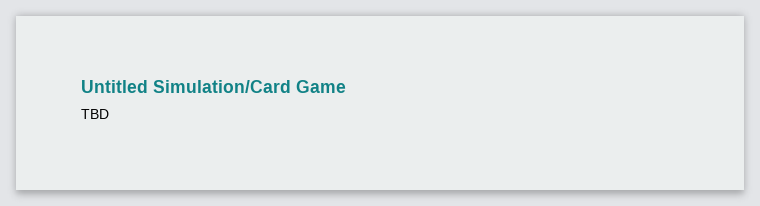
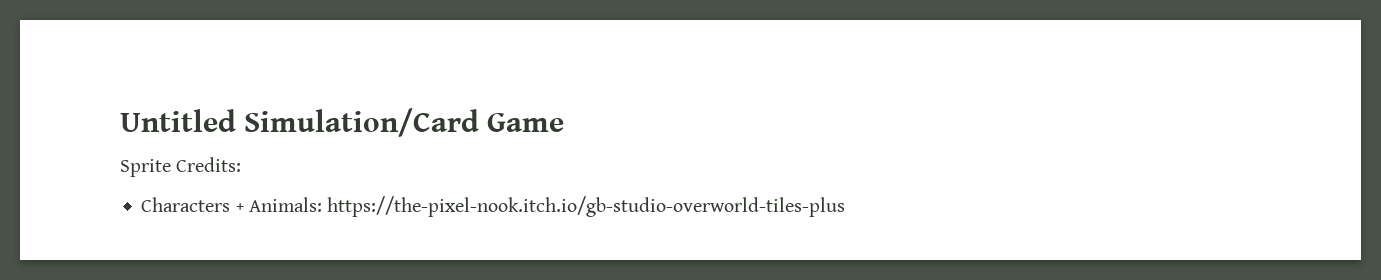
[81,109,109,119] TBD -> [120,157,242,177] [141,196,846,217] Sprite Credits: // Characters + Animals: https://the-pixel-nook.itch.io/gb-studio-overworld-tiles-plus

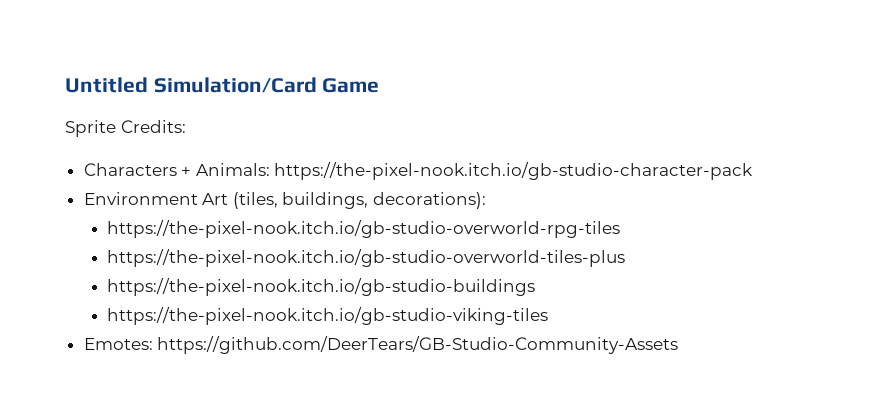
[327,196,846,217] https://the-pixel-nook.itch.io/gb-studio-overworld-tiles-plus -> [274,162,754,180] [83,192,487,209] [106,220,620,238] [106,249,625,267] [106,278,535,296] [106,307,548,325] [83,336,679,354] https://the-pixel-nook.itch.io/gb-studio-character-pack // Environment Art (tiles, buildings, decorations): // https://the-pixel-nook.itch.io/gb-studio-overworld-rpg-tiles // https://the-pixel-nook.itch.io/gb-studio-overworld-tiles-plus // https://the-pixel-nook.itch.io/gb-studio-buildings // https://the-pixel-nook.itch.io/gb-studio-viking-tiles // Emotes: https://github.com/DeerTears/GB-Studio-Community-Assets

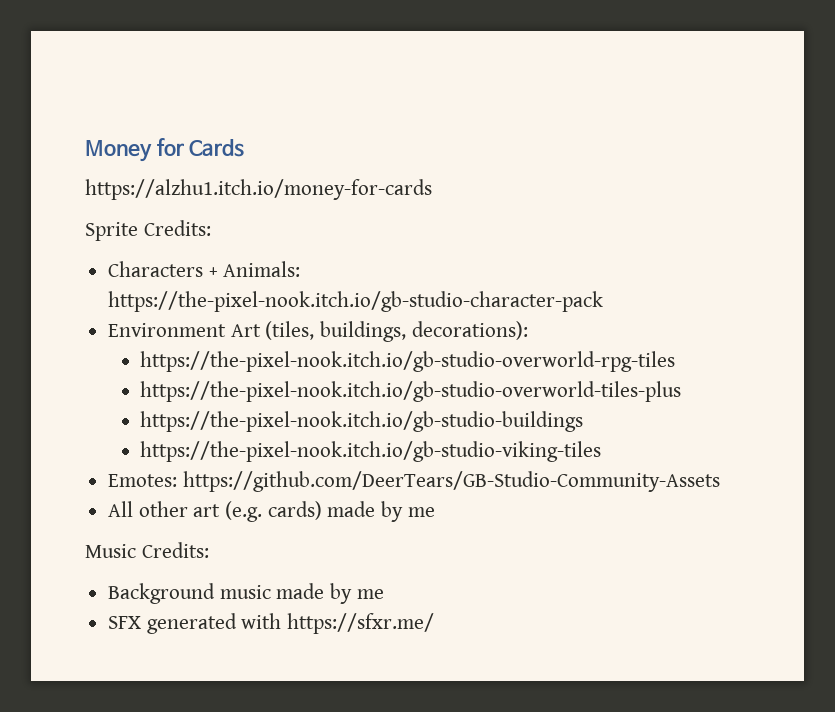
[65,77,380,93] Untitled Simulation/Card Game -> [85,138,245,162] [85,179,432,200] Money for Cards // https://alzhu1.itch.io/money-for-cards
(679, 345) none -> [108,501,435,522] [85,542,209,558] [108,583,384,604] [108,613,435,634] // All other art (e.g. cards) made by me // Music Credits: // Background music made by me // SFX generated with https://sfxr.me/

